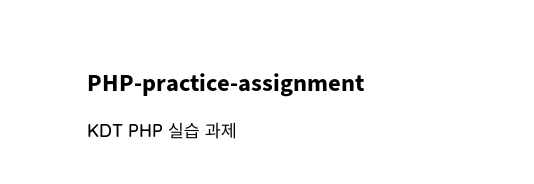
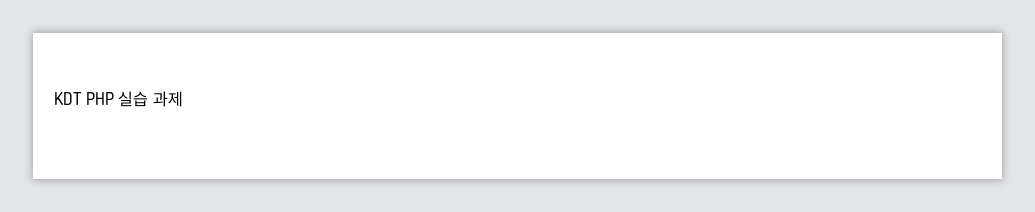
[87,73,364,97] PHP-practice-assignment // -> (54, 98) none

